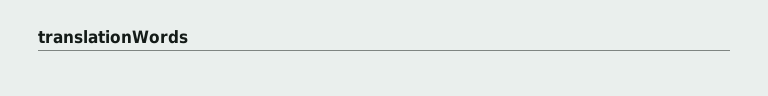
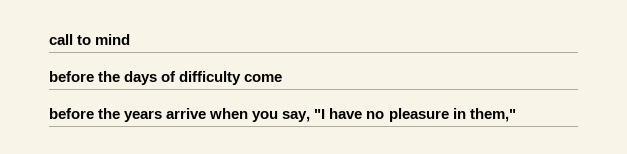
[38,30,188,44] translationWords -> [49,34,131,45] [49,71,283,85] [49,108,516,122] call to mind // before the days of difficulty come // before the years arrive when you say, "I have no pleasure in them,"

